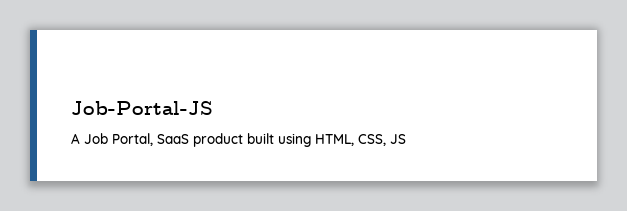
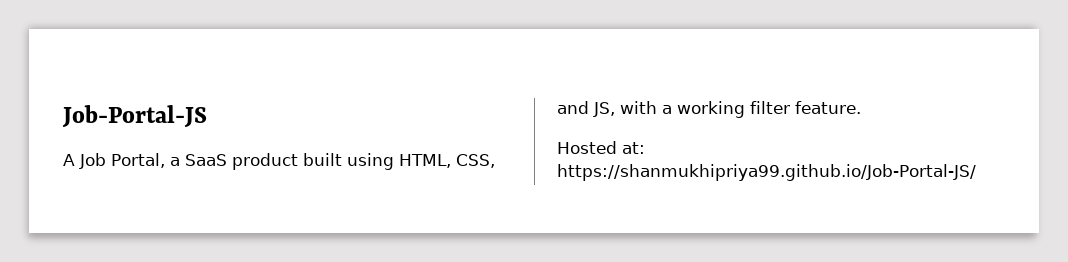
(153, 139) none -> [170,157,180,166] a
[390,134,406,144] JS -> [557,101,861,118] [557,141,645,154] [557,164,976,181] and JS, with a working filter feature. // Hosted at: https://shanmukhipriya99.github.io/Job-Portal-JS/

